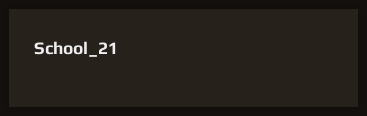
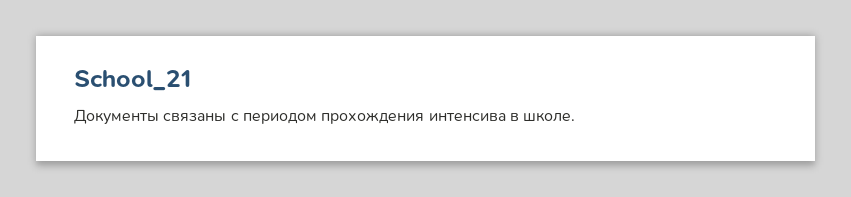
(118, 49) none -> [74,109,576,125] // Документы связаны с периодом прохождения интенсива в школе.

